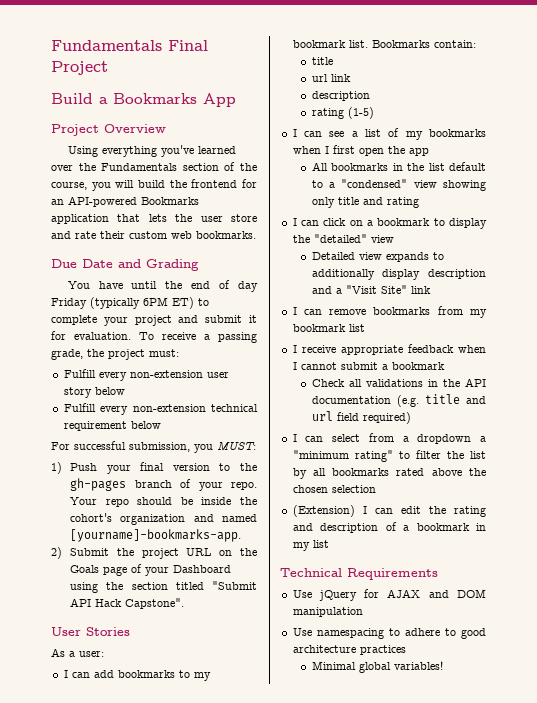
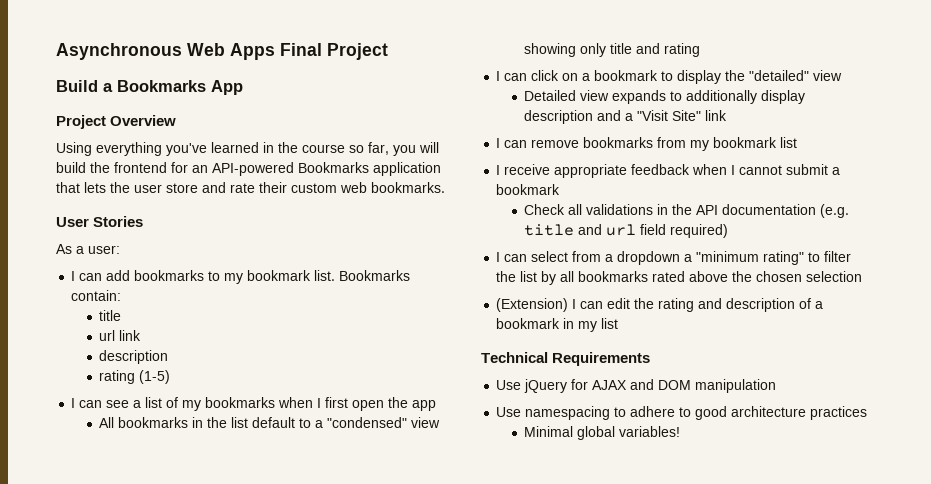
[51,40,162,51] Fundamentals -> [56,43,275,60] Asynchronous Web Apps
[51,162,257,171] [51,182,87,190] over the Fundamentals section of the course, -> [263,142,389,155] in the course so far,
[51,259,199,271] [67,280,258,292] [51,297,209,309] [51,315,257,326] [51,331,257,343] [51,349,179,360] [63,369,229,381] [63,387,125,398] [63,403,258,415] [63,421,161,431] [51,441,256,453] [51,462,257,474] [70,478,257,491] [70,497,257,507] [70,513,257,525] [70,529,242,542] [51,547,257,559] [70,564,232,576] [70,581,257,593] [70,598,185,609] // Due Date and Grading // You have until the end of day Friday (typically 6PM ET) to complete your project and submit it for evaluation. To receive a passing grade, the project must: // Fulfill every non-extension user story below // Fulfill every non-extension technical requirement below // For successful submission, you MUST: // 1) Push your final version to the gh-pages branch of your repo. Your repo should be inside the cohort's organization and named [yourname]-bookmarks-app. // 2) Submit the project URL on the Goals page of your Dashboard using the section titled "Submit API Hack Capstone". -> (445, 187) none

